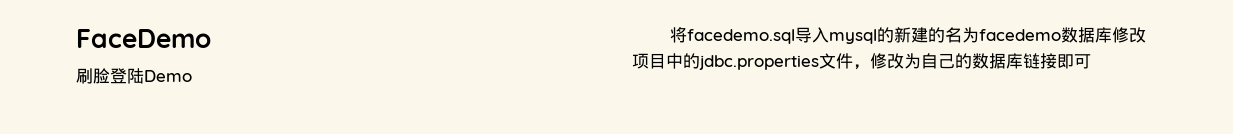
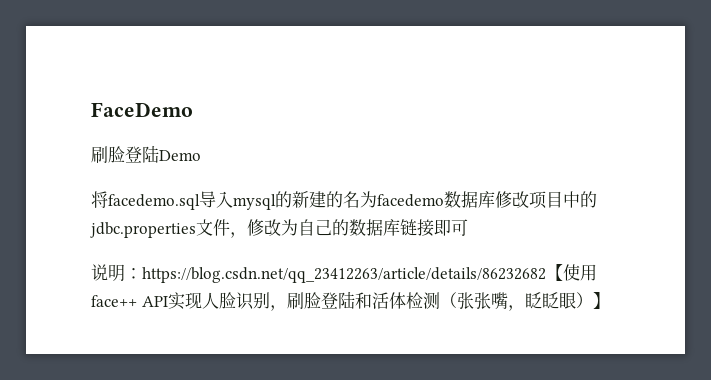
(1091, 61) none -> [91,264,597,283] [91,291,610,311] // 说明：https://blog.csdn.net/qq_23412263/article/details/86232682【使用face++ API实现人脸识别，刷脸登陆和活体检测（张张嘴，眨眨眼）】

